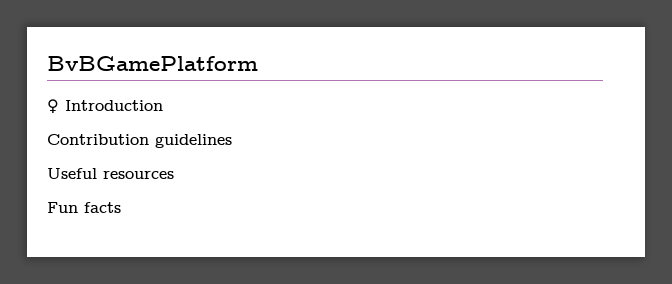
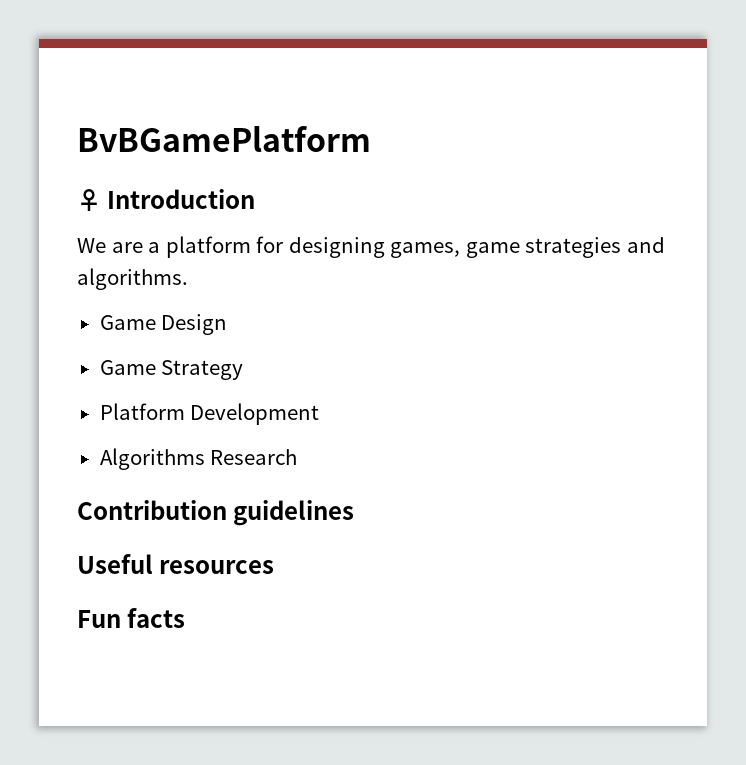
(163, 105) none -> [77,236,665,258] [77,268,188,290] [99,314,228,335] [99,360,244,380] [99,403,320,425] [99,448,298,470] // We are a platform for designing games, game strategies and algorithms. // Game Design // Game Strategy // Platform Development // Algorithms Research

